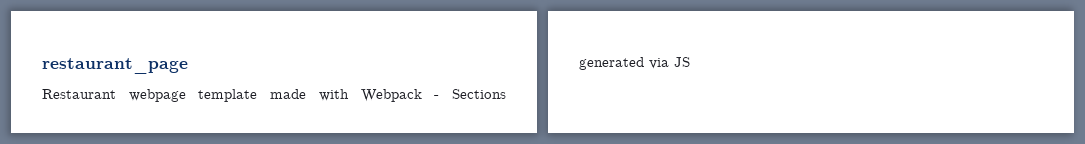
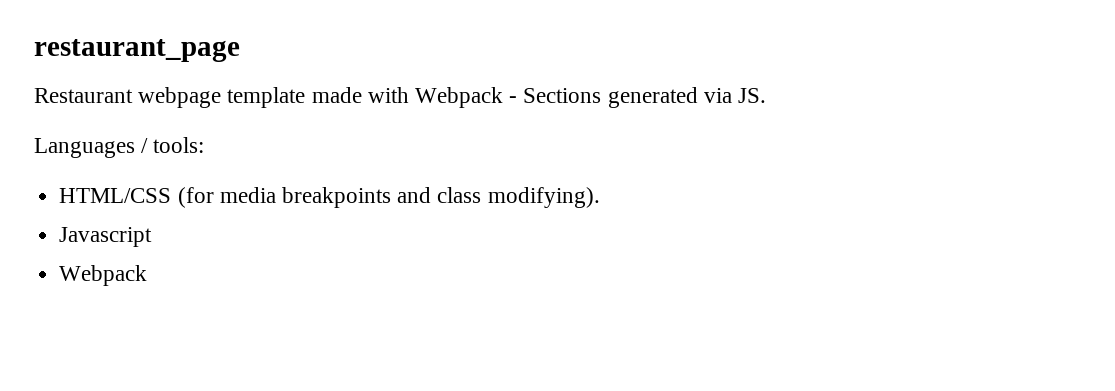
[674,57,690,67] JS -> [738,88,767,103] [34,137,205,158] [59,187,600,208] [59,227,153,247] [59,265,148,286] JS. // Languages / tools: // HTML/CSS (for media breakpoints and class modifying). // Javascript // Webpack

